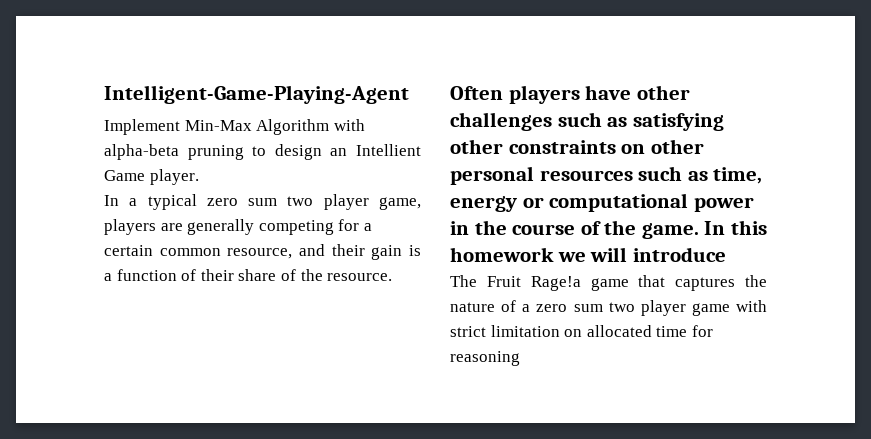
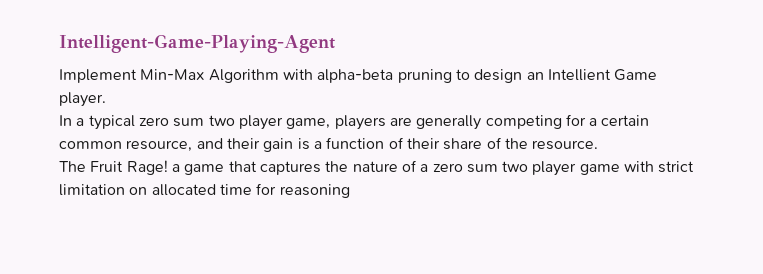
[450,85,690,104] [450,112,724,131] [450,139,704,154] [450,166,763,185] [450,193,754,212] [450,220,767,239] [450,247,726,262] // Often players have other challenges such as satisfying other constraints on other personal resources such as time, energy or computational power in the course of the game. In this homework we will introduce -> (599, 145) none
[530,276,581,291] Rage!a -> [126,160,180,175] Rage! a

